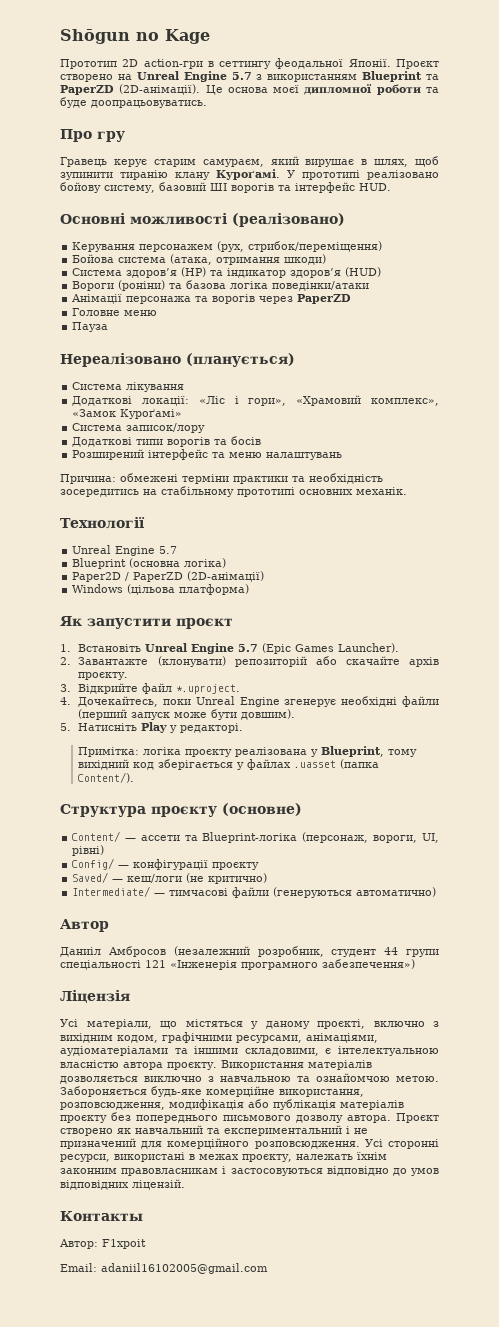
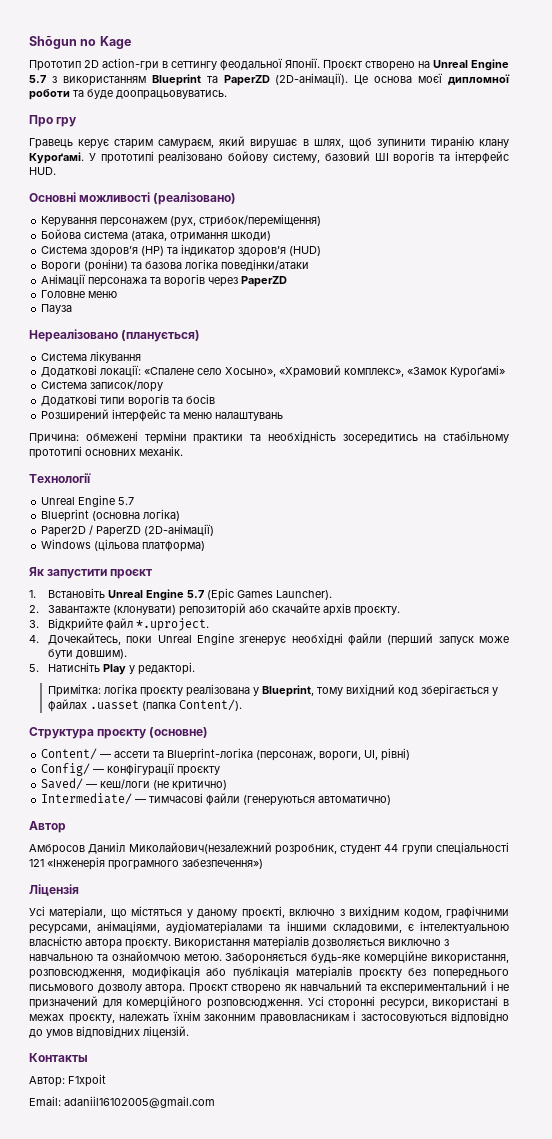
[198,396,287,406] «Ліс і гори», -> [144,367,277,377] «Спалене село Хосыно»,
[60,946,250,957] Даниіл Амбросов (незалежний -> [29,842,272,855] Амбросов Даниіл Миколайович(незалежний

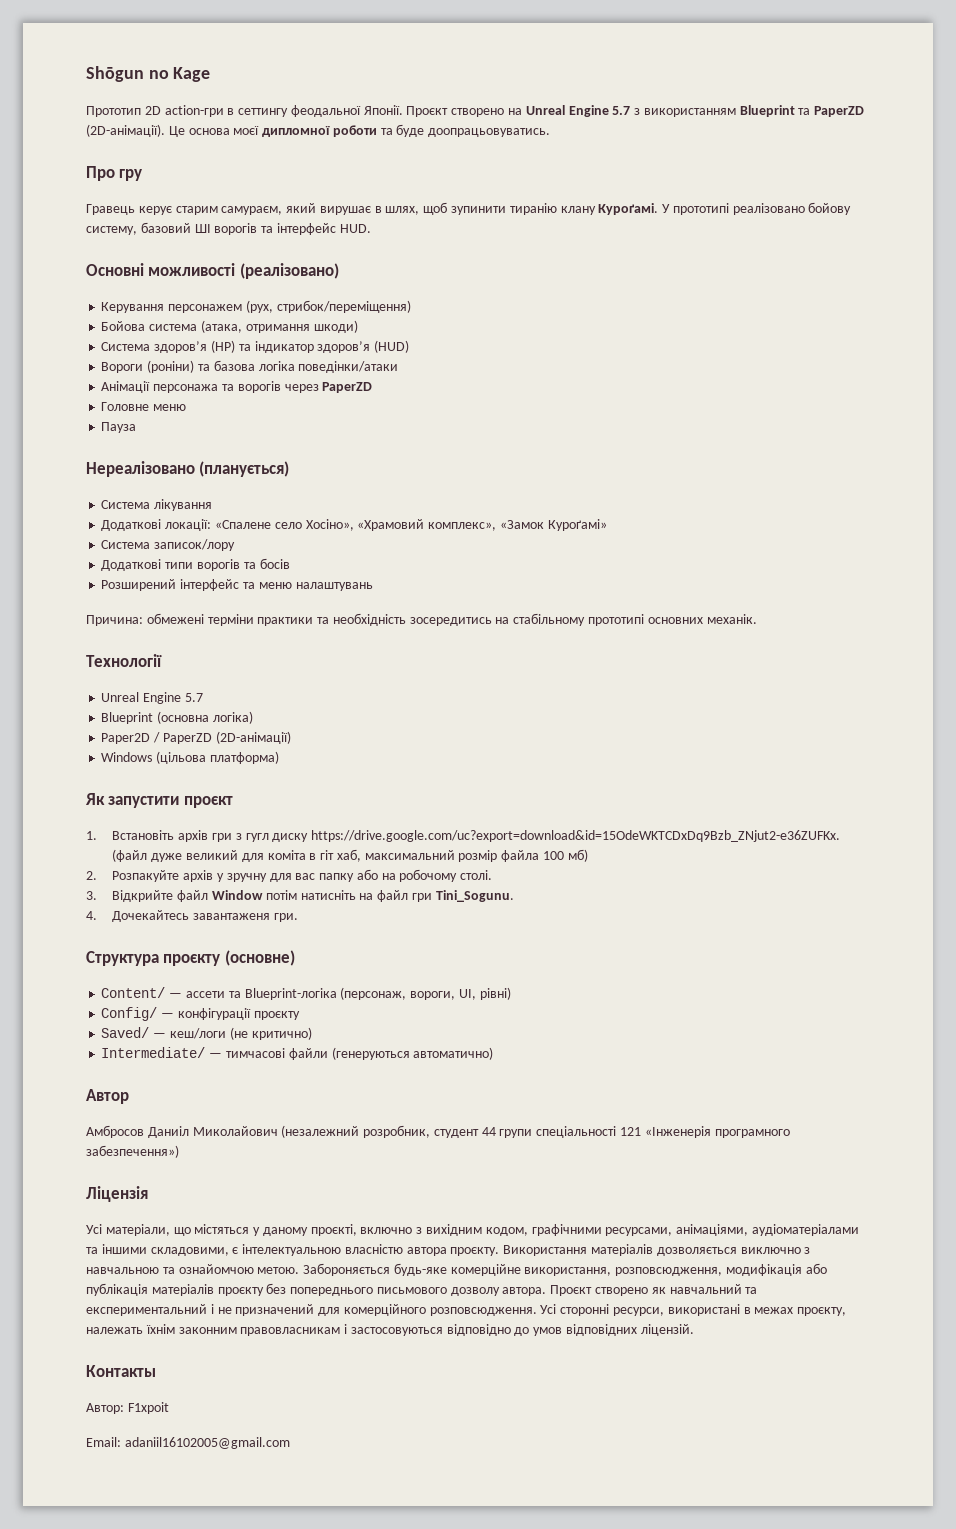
[225,367,277,377] Хосыно», -> [305,519,354,531] Хосіно»,
[108,588,333,601] [29,603,401,616] [29,618,210,631] [29,633,509,646] [48,649,128,659] [29,662,196,675] [48,684,499,697] [48,699,243,712] Unreal Engine 5.7 (Epic Games Launcher). // 2. Завантажте (клонувати) репозиторій або скачайте архів проєкту. // 3. Відкрийте файл *.uproject. // 4. Дочекайтесь, поки Unreal Engine згенерує необхідні файли (перший запуск може бути довшим). // 5. Натисніть Play у редакторі. // Примітка: логіка проєкту реалізована у Blueprint, тому вихідний код зберігається у файлах .uasset (папка Content/). -> [178,830,841,842] [112,849,588,862] [86,869,493,882] [86,890,514,902] [86,910,299,922] архів гри з гугл диску https://drive.google.com/uc?export=download&id=15OdeWKTCDxDq9Bzb_ZNjut2-e36ZUFKx. (файл дуже великий для коміта в гіт хаб, максимальний розмір файла 100 мб) // 2. Розпакуйте архів у зручну для вас папку або на робочому столі. // 3. Відкрийте файл Window потім натисніть на файл гри Tini_Sogunu. // 4. Дочекайтесь завантаженя гри.
[128,842,272,854] Миколайович(незалежний -> [192,1125,360,1138] Миколайович (незалежний

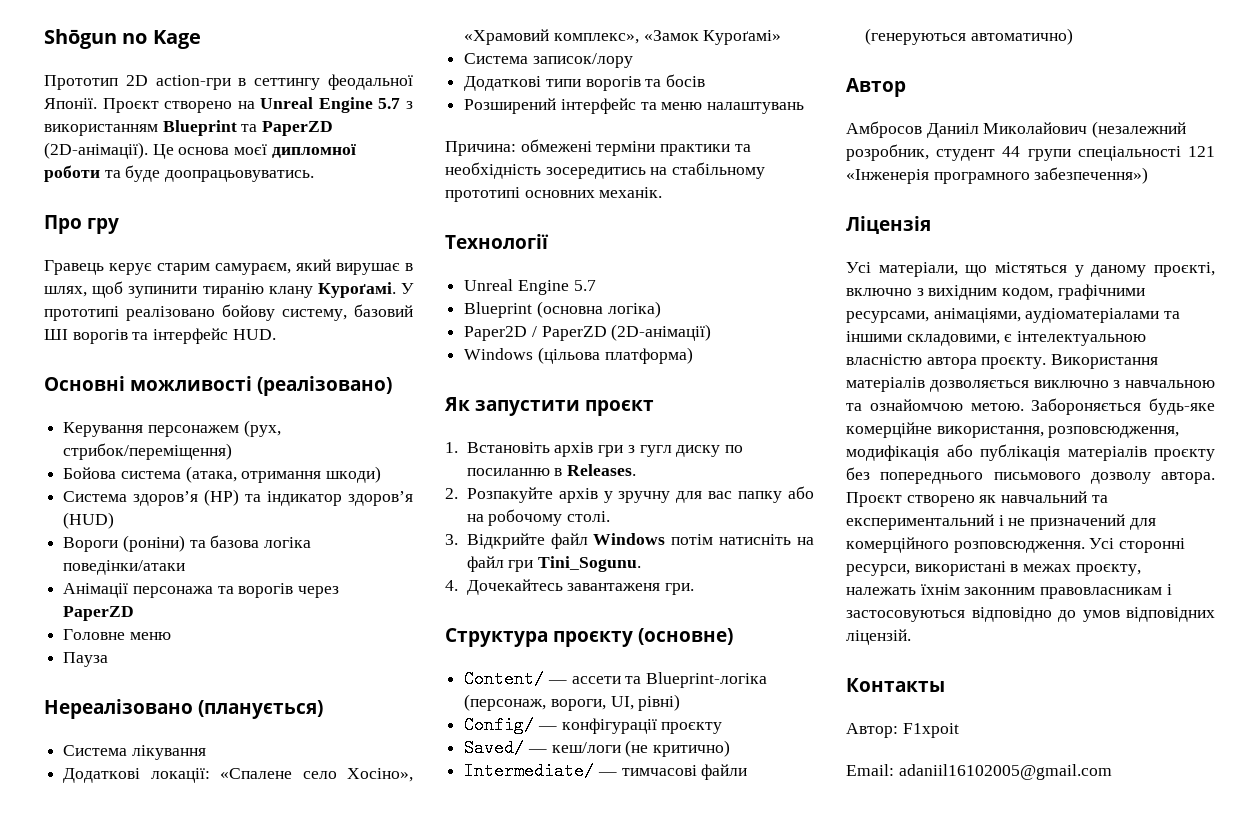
[311,830,841,842] [112,849,588,862] https://drive.google.com/uc?export=download&id=15OdeWKTCDxDq9Bzb_ZNjut2-e36ZUFKx. (файл дуже великий для коміта в гіт хаб, максимальний розмір файла 100 мб) -> [725,445,744,453] [466,464,637,476] по посиланню в Releases.
[212,890,264,900] Window -> [593,533,666,545] Windows

